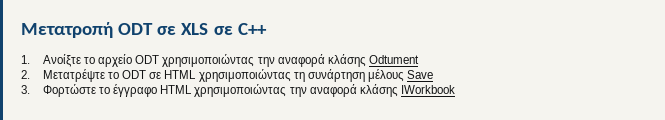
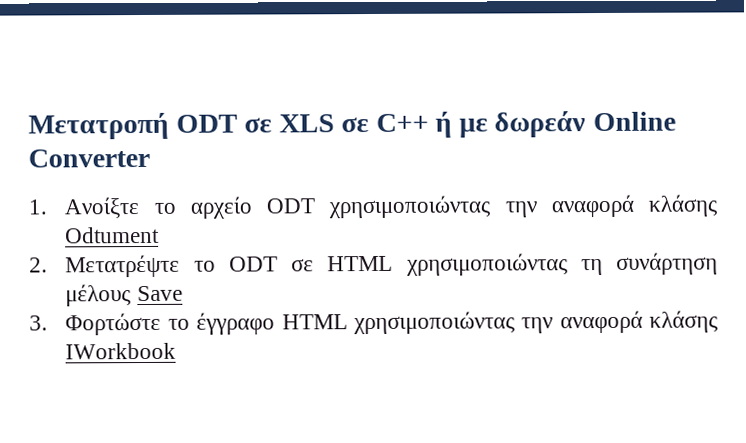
(267, 29) none -> [435,111,677,138] [28,148,150,168] ή με δωρεάν Online Converter

